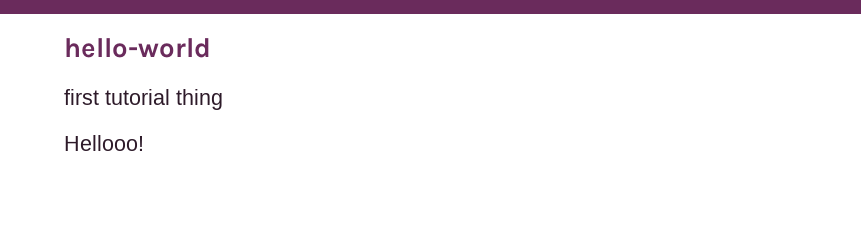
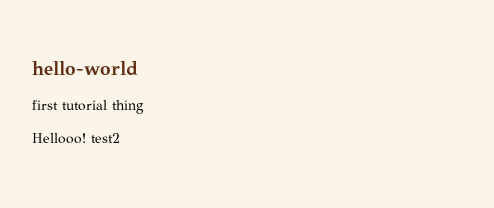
(144, 143) none -> [91,133,120,143] test2

